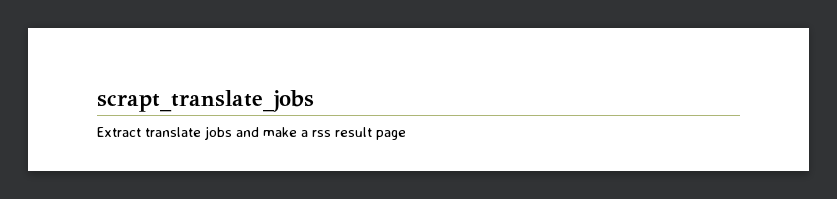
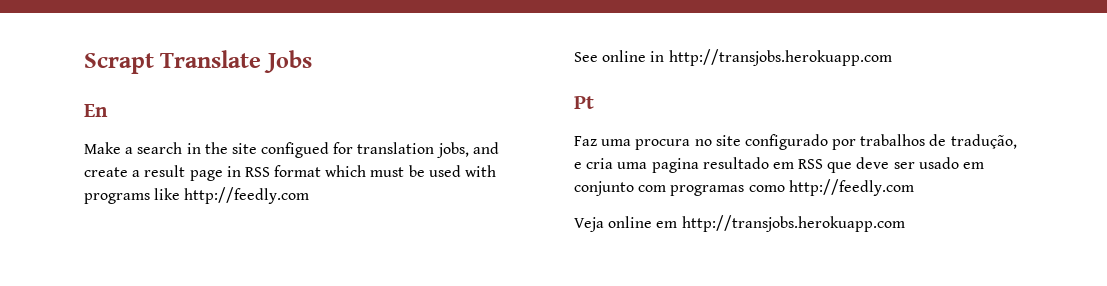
[97,90,314,112] [97,126,406,140] scrapt_translate_jobs // Extract translate jobs and make a rss result page -> [84,50,312,74] [84,104,108,117] [84,142,499,158] [84,165,497,181] [84,187,310,204] [574,49,892,66] [574,96,594,109] [574,134,1017,150] [574,157,985,173] [574,179,914,196] [574,215,905,232] Scrapt Translate Jobs // En // Make a search in the site configued for translation jobs, and create a result page in RSS format which must be used with programs like http://feedly.com // See online in http://transjobs.herokuapp.com // Pt // Faz uma procura no site configurado por trabalhos de tradução, e cria uma pagina resultado em RSS que deve ser usado em conjunto com programas como http://feedly.com // Veja online em http://transjobs.herokuapp.com

